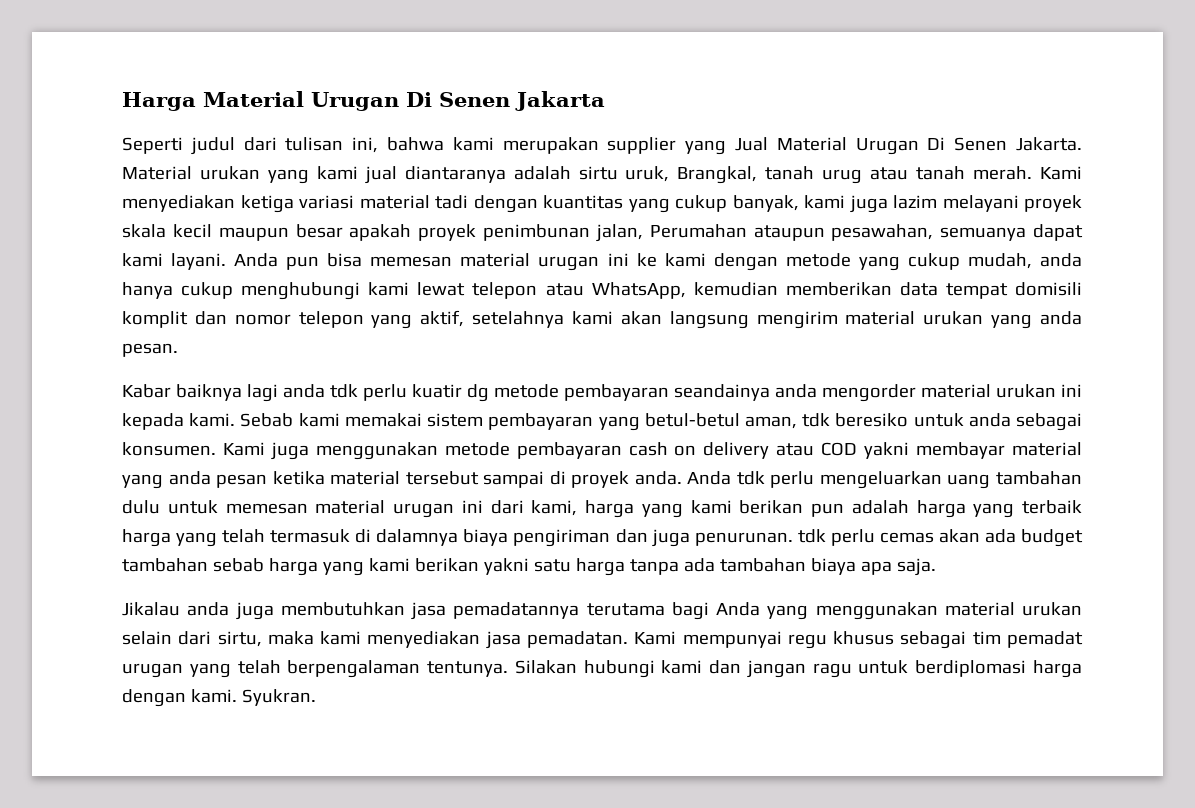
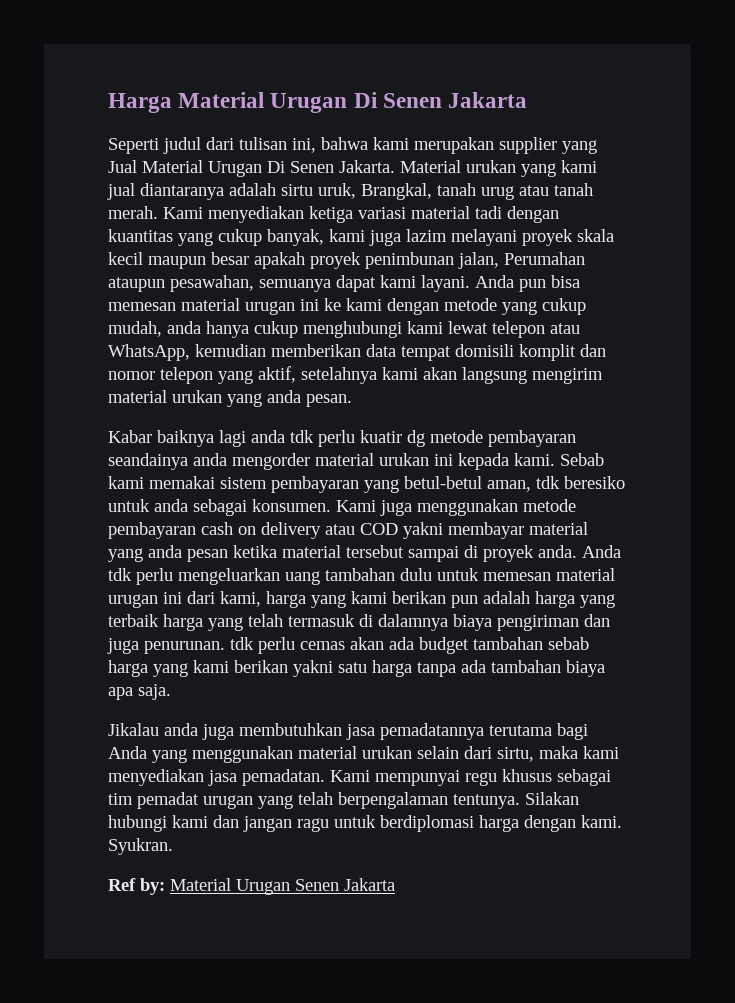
(316, 697) none -> [108,878,395,895] // Ref by: Material Urugan Senen Jakarta

